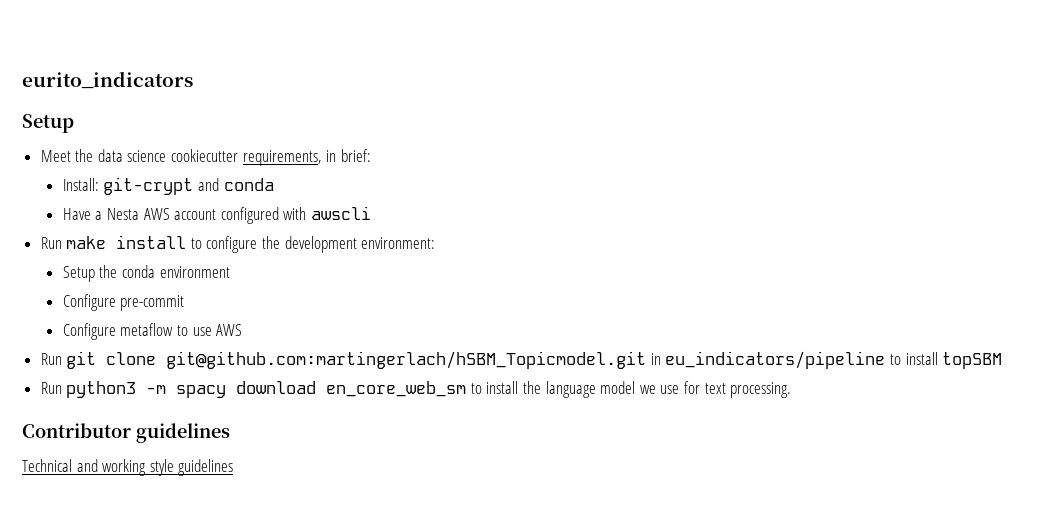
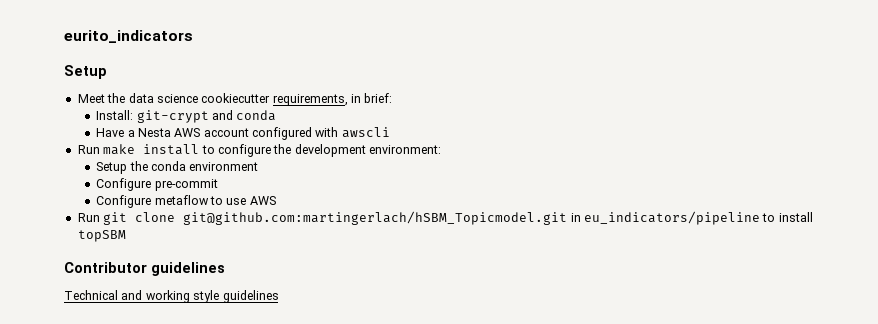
[40,381,792,398] // Run python3 -m spacy download en_core_web_sm to install the language model we use for text processing. -> (126, 236) none

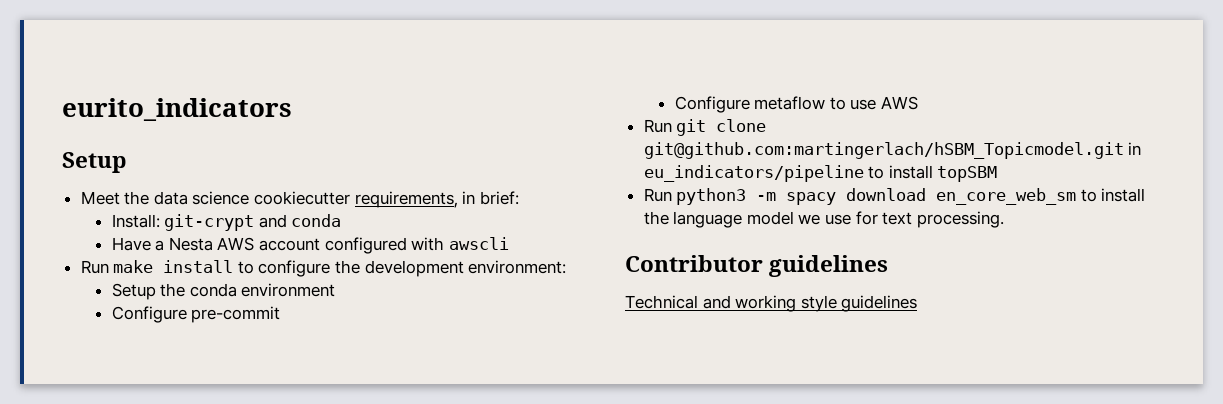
(126, 236) none -> [643,188,1146,205] [643,211,1004,228] // Run python3 -m spacy download en_core_web_sm to install the language model we use for text processing.

